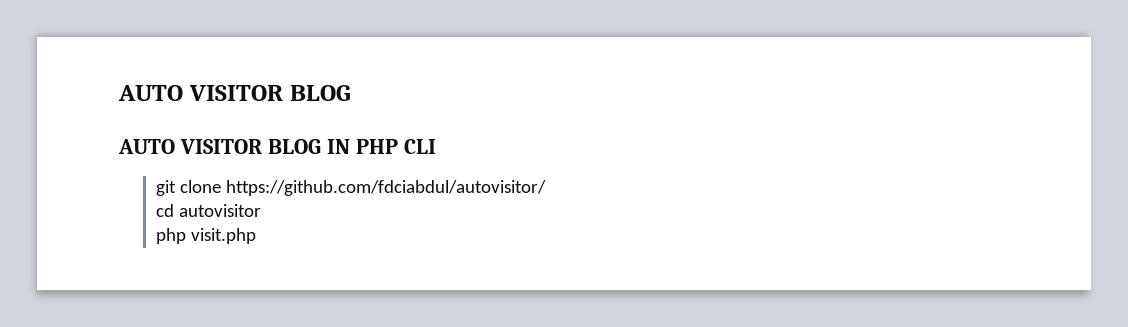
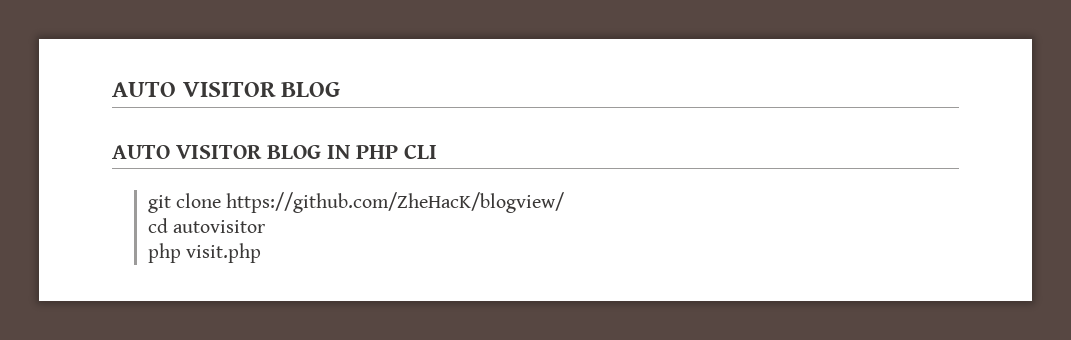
[225,180,546,196] https://github.com/fdciabdul/autovisitor/ -> [226,192,565,213] https://github.com/ZheHacK/blogview/

